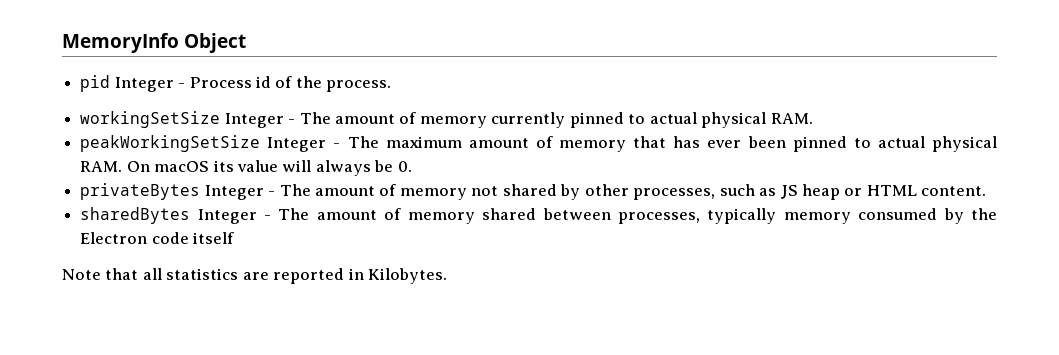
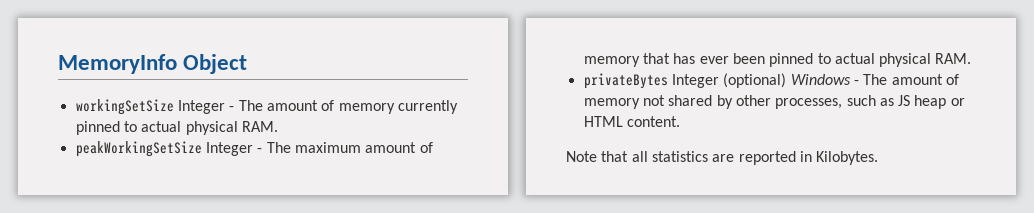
[80,75,392,92] // pid Integer - Process id of the process. -> (248, 64) none
[126,160,412,176] On macOS its value will always be 0. -> (972, 58) none
(264, 192) none -> [723,73,851,88] (optional) Windows
[80,207,998,224] [80,232,235,244] // sharedBytes Integer - The amount of memory shared between processes, typically memory consumed by the Electron code itself -> (680, 121) none

